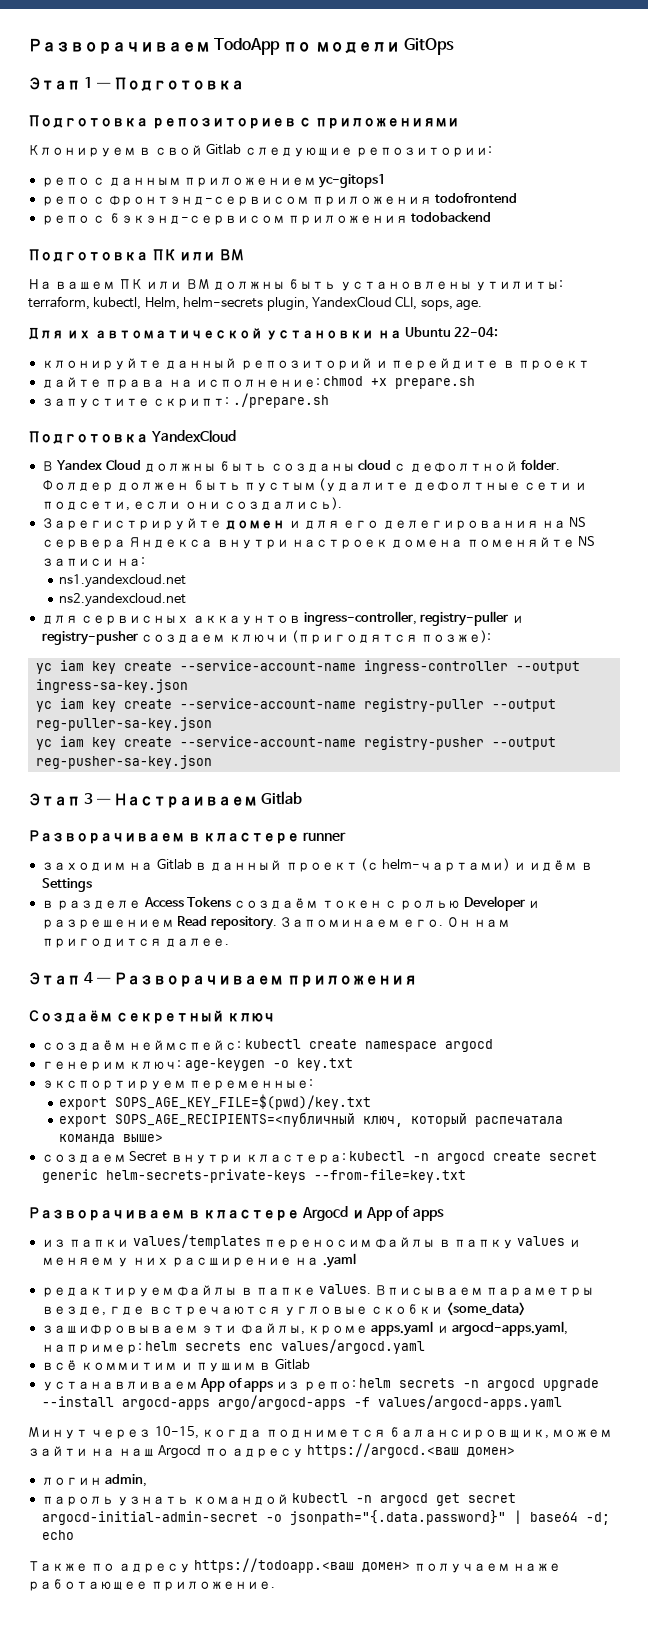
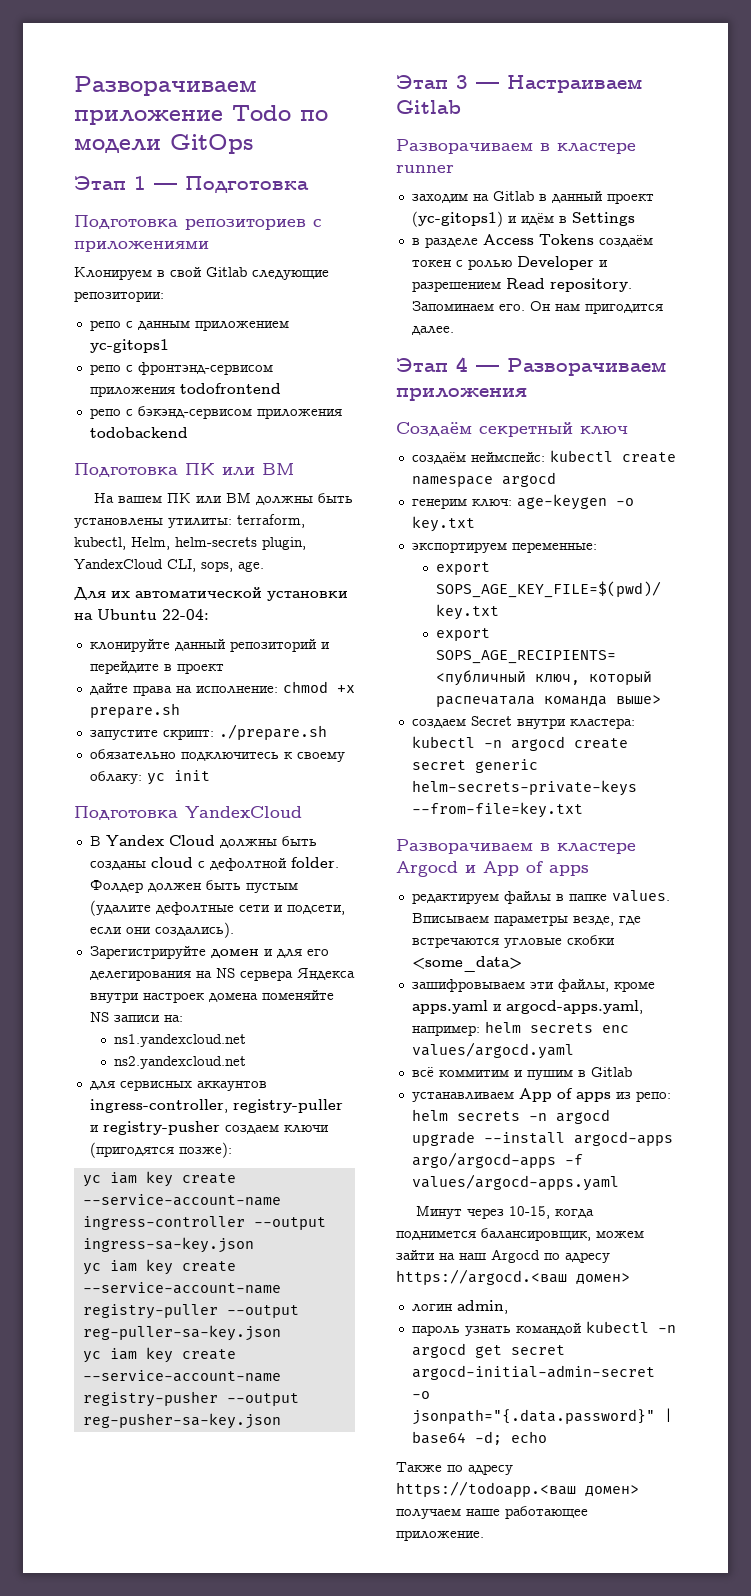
[28,38,281,55] Разворачиваем TodoApp -> [74,76,257,96] [74,105,291,125] Разворачиваем приложение Todo
(329, 400) none -> [89,749,345,762] [89,770,210,785] // обязательно подключитесь к своему облаку: yc init
[361,858,511,872] (с helm-чартами) -> [411,211,503,227] (yc-gitops1)
[41,1234,581,1249] [41,1253,356,1268] // из папки values/templates переносим файлы в папку values и меняем у них расширение на .yaml -> (589, 870) none
[512,1563,561,1572] наже -> [466,1509,500,1516] наше

